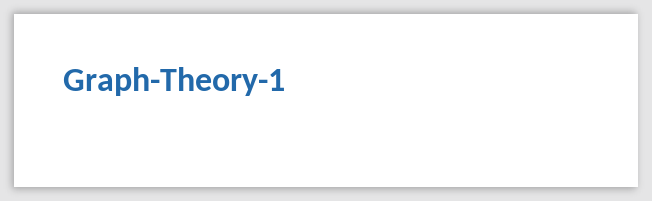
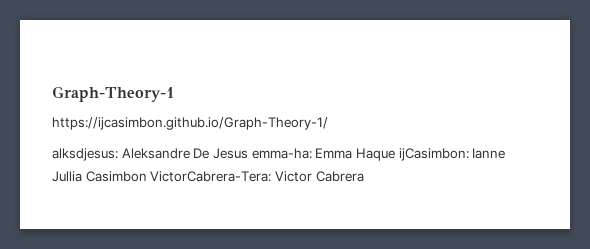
(285, 81) none -> [52,117,328,130] [52,148,506,161] [52,171,364,182] // https://ijcasimbon.github.io/Graph-Theory-1/ // alksdjesus: Aleksandre De Jesus emma-ha: Emma Haque ijCasimbon: Ianne Jullia Casimbon VictorCabrera-Tera: Victor Cabrera

